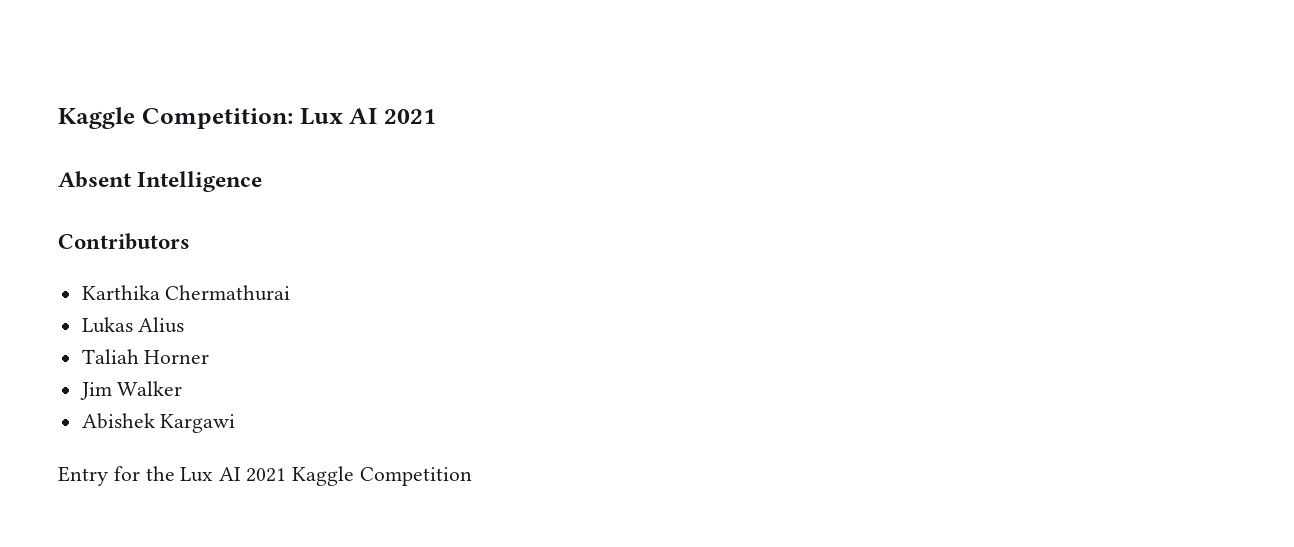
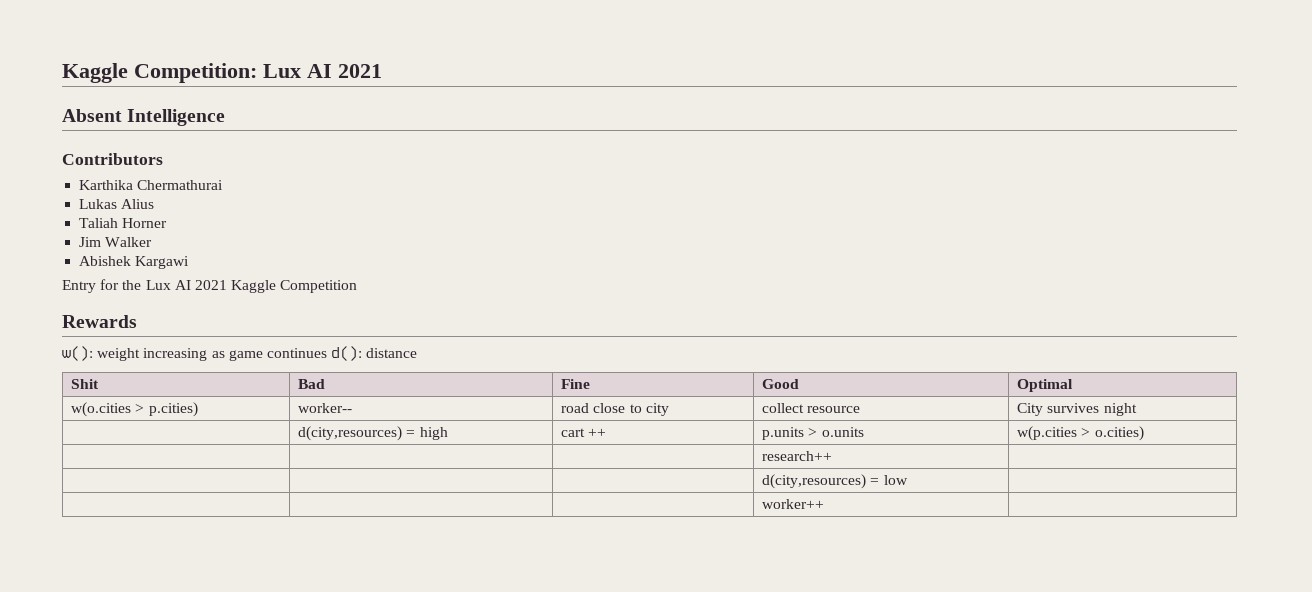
(472, 476) none -> [62,315,137,328] [62,346,418,361] [71,379,100,389] [298,379,326,389] [561,379,591,389] [762,379,800,389] [1017,379,1074,392] [71,402,198,417] [298,403,353,413] [561,403,669,416] [762,403,861,413] [1017,403,1137,416] [298,426,448,441] [561,428,607,437] [762,427,864,440] [1017,426,1144,441] [762,451,833,461] [762,474,908,489] [762,499,825,509] // Rewards // w(): weight increasing as game continues d(): distance // Shit | Bad | Fine | Good | Optimal // w(o.cities > p.cities) | worker-- | road close to city | collect resource | City survives night // | d(city,resources) = high | cart ++ | p.units > o.units | w(p.cities > o.cities) // | | | research++ | // | | | d(city,resources) = low | // | | | worker++ |

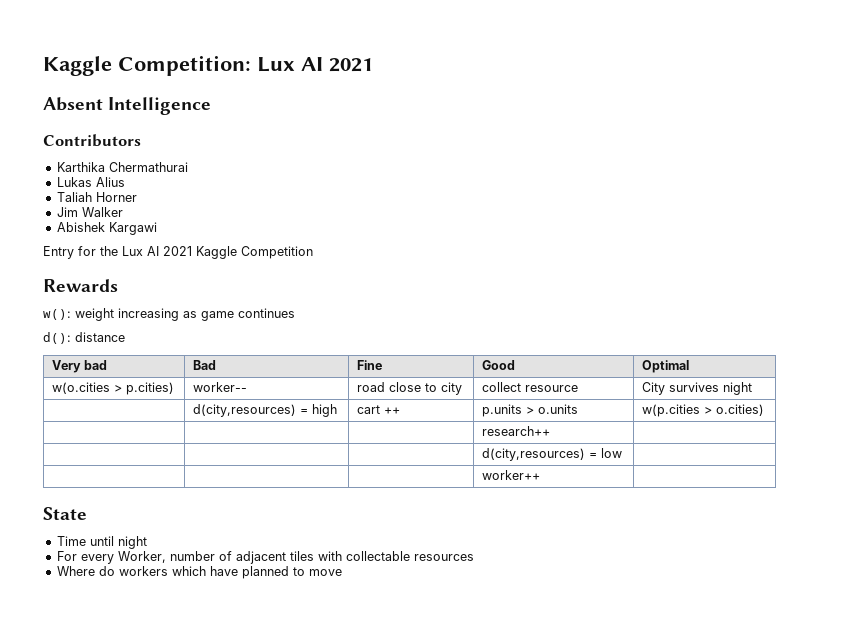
(327, 353) none -> (295, 313) //
[71,379,100,389] Shit -> [52,360,108,373] Very bad
(825, 504) none -> [43,507,87,520] [56,536,147,549] [56,551,474,564] [56,566,342,579] // State // Time until night // For every Worker, number of adjacent tiles with collectable resources // Where do workers which have planned to move

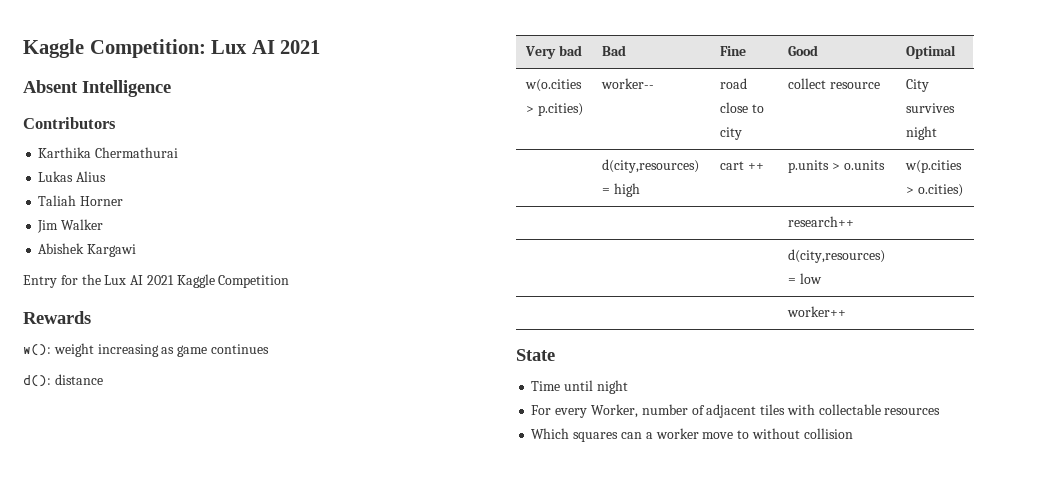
[56,566,342,579] Where do workers which have planned to move -> [531,428,853,442] Which squares can a worker move to without collision

